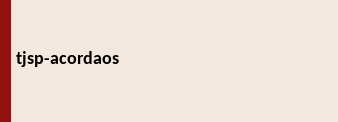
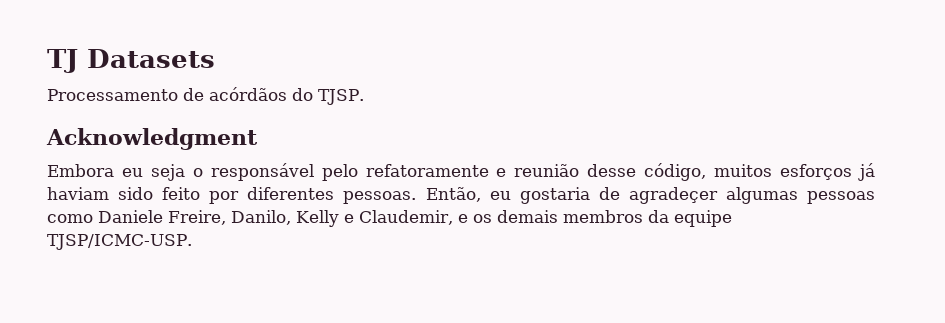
[16,51,119,67] tjsp-acordaos -> [47,49,215,73] [47,87,364,105] [46,128,258,150] [47,163,875,181] [47,187,876,204] [47,210,732,227] [47,234,192,250] TJ Datasets // Processamento de acórdãos do TJSP. // Acknowledgment // Embora eu seja o responsável pelo refatoramente e reunião desse código, muitos esforços já haviam sido feito por diferentes pessoas. Então, eu gostaria de agradeçer algumas pessoas como Daniele Freire, Danilo, Kelly e Claudemir, e os demais membros da equipe TJSP/ICMC-USP.

